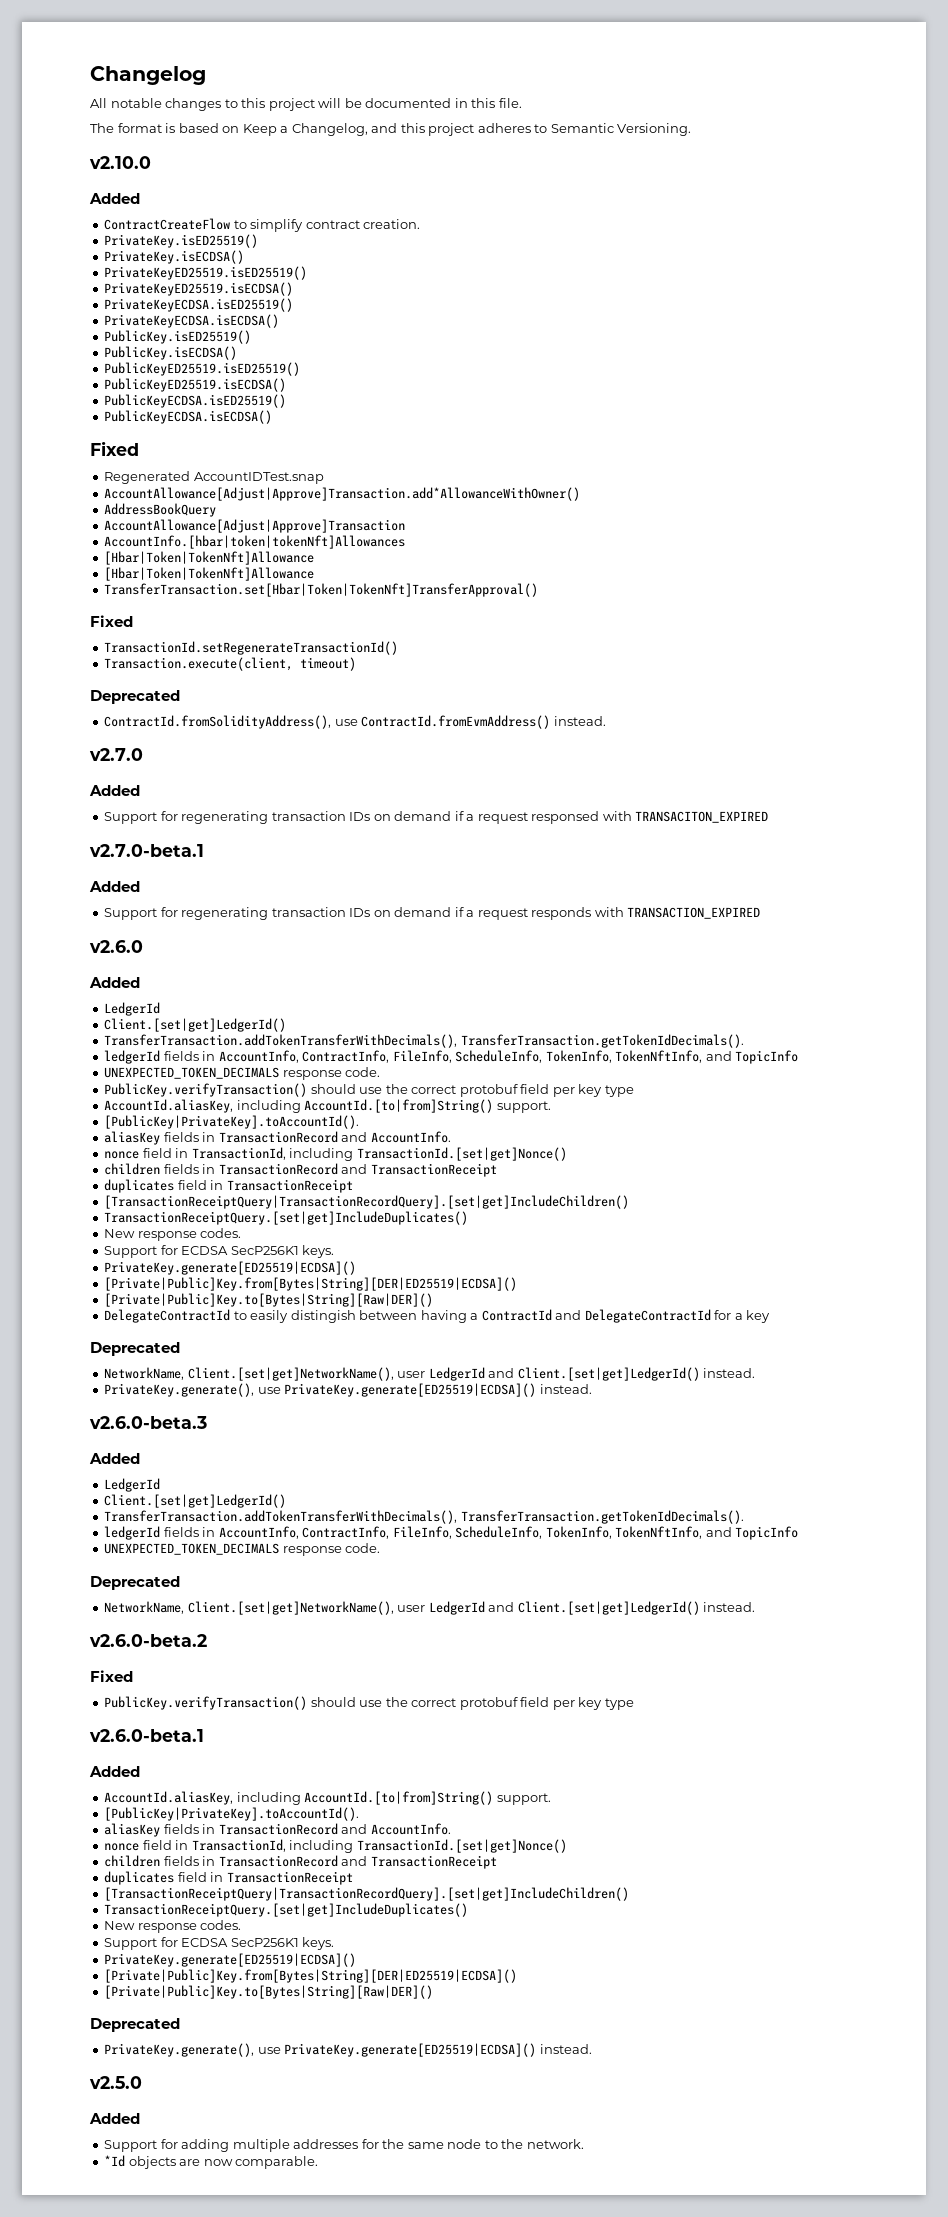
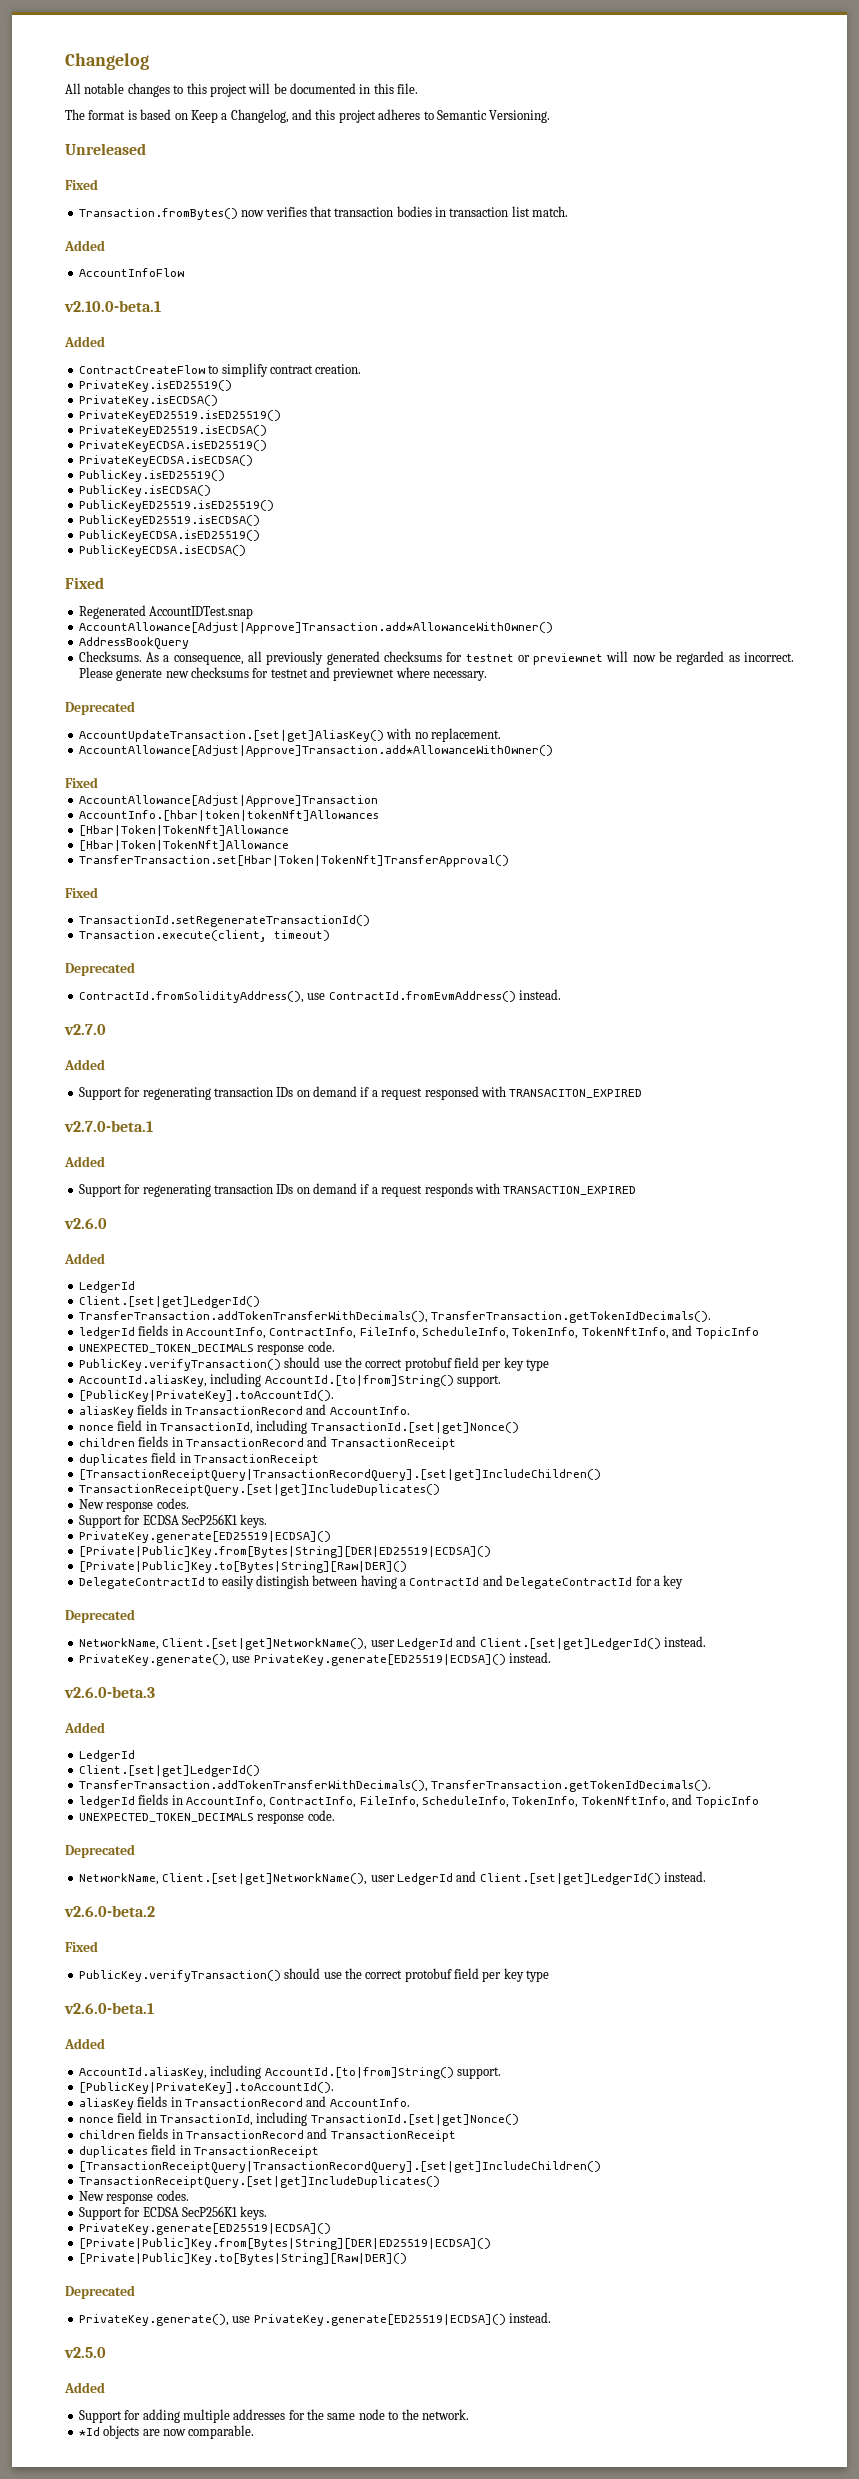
[89,156,151,169] v2.10.0 -> [65,143,146,155] [65,179,98,190] [78,206,569,220] [64,240,105,251] [78,268,184,277] [64,300,161,312] Unreleased // Fixed // Transaction.fromBytes() now verifies that transaction bodies in transaction list match. // Added // AccountInfoFlow // v2.10.0-beta.1
(217, 510) none -> [78,651,794,665] [78,667,488,681] [65,701,135,715] [78,728,501,742] [78,745,553,757] [65,777,98,788] // Checksums. As a consequence, all previously generated checksums for testnet or previewnet will now be regarded as incorrect. Please generate new checksums for testnet and previewnet where necessary. // Deprecated // AccountUpdateTransaction.[set|get]AliasKey() with no replacement. // AccountAllowance[Adjust|Approve]Transaction.add*AllowanceWithOwner() // Fixed

